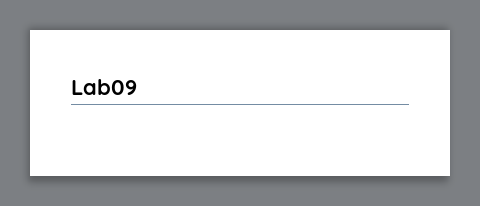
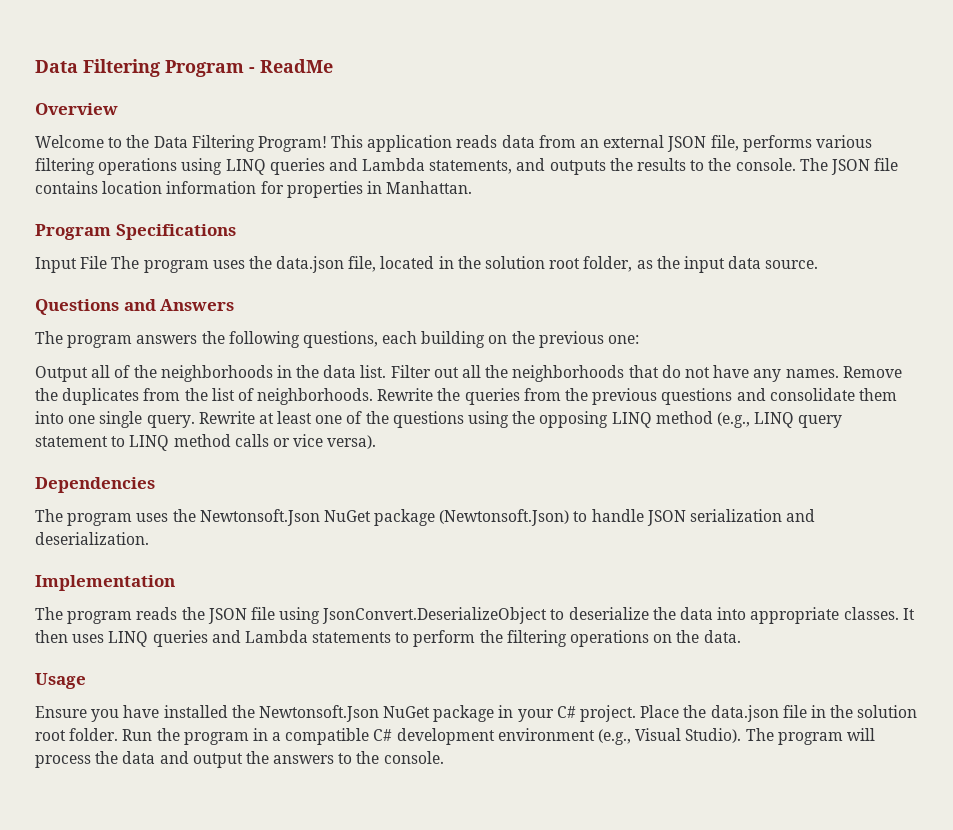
[71,79,137,95] Lab09 -> [35,59,333,77] [35,103,118,115] [35,135,872,152] [35,158,899,175] [35,181,473,198] [35,224,236,240] [35,256,819,273] [35,299,235,315] [35,331,640,348] [35,365,902,382] [35,388,897,405] [35,411,843,428] [35,434,377,451] [35,477,155,493] [35,509,816,526] [35,532,149,545] [35,575,175,591] [35,607,915,624] [35,630,741,647] [35,673,86,689] [35,705,918,722] [35,728,875,745] [35,751,444,768] Data Filtering Program - ReadMe // Overview // Welcome to the Data Filtering Program! This application reads data from an external JSON file, performs various filtering operations using LINQ queries and Lambda statements, and outputs the results to the console. The JSON file contains location information for properties in Manhattan. // Program Specifications // Input File The program uses the data.json file, located in the solution root folder, as the input data source. // Questions and Answers // The program answers the following questions, each building on the previous one: // Output all of the neighborhoods in the data list. Filter out all the neighborhoods that do not have any names. Remove the duplicates from the list of neighborhoods. Rewrite the queries from the previous questions and consolidate them into one single query. Rewrite at least one of the questions using the opposing LINQ method (e.g., LINQ query statement to LINQ method calls or vice versa). // Dependencies // The program uses the Newtonsoft.Json NuGet package (Newtonsoft.Json) to handle JSON serialization and deserialization. // Implementation // The program reads the JSON file using JsonConvert.DeserializeObject to deserialize the data into appropriate classes. It then uses LINQ queries and Lambda statements to perform the filtering operations on the data. // Usage // Ensure you have installed the Newtonsoft.Json NuGet package in your C# project. Place the data.json file in the solution root folder. Run the program in a compatible C# development environment (e.g., Visual Studio). The program will process the data and output the answers to the console.

